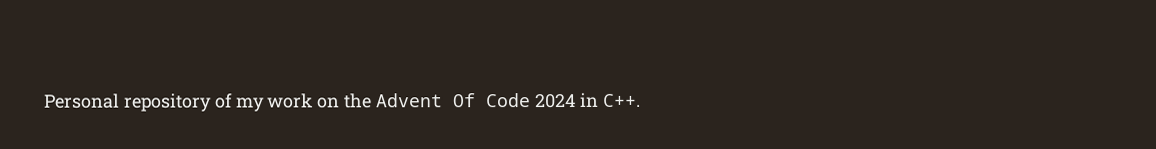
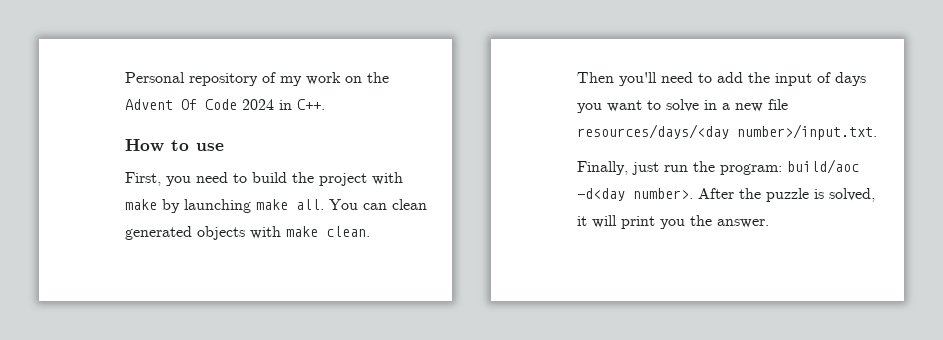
(641, 100) none -> [125,139,224,152] [125,172,403,186] [125,199,427,213] [125,226,370,240] [577,72,866,86] [577,99,788,113] [577,124,877,140] [577,159,859,175] [577,188,875,202] [577,215,769,229] // How to use // First, you need to build the project with make by launching make all. You can clean generated objects with make clean. // Then you'll need to add the input of days you want to solve in a new file resources/days/<day number>/input.txt. // Finally, just run the program: build/aoc -d<day number>. After the puzzle is solved, it will print you the answer.

